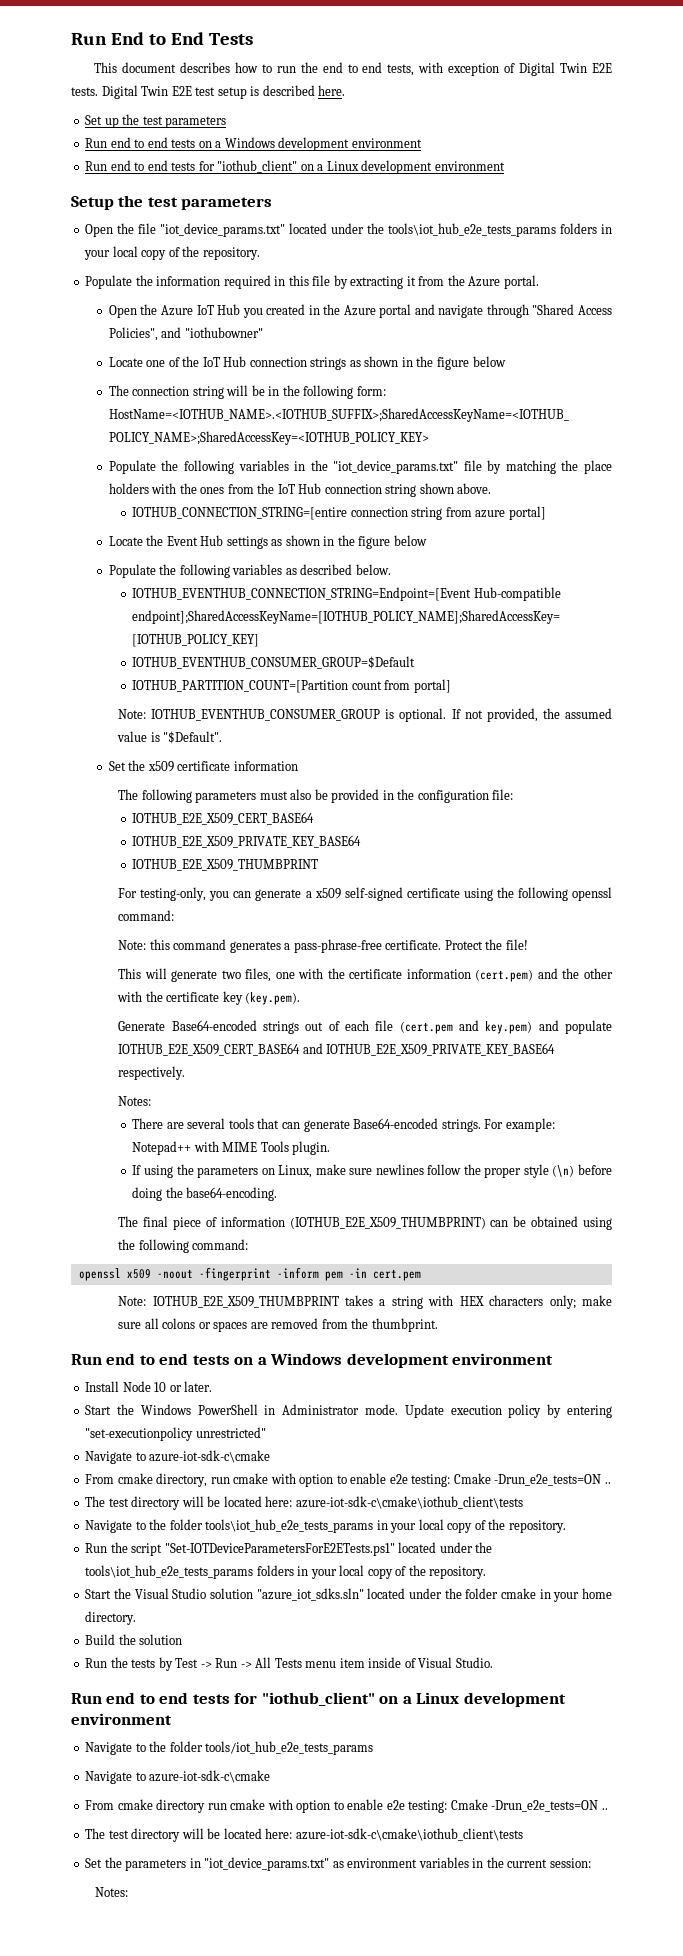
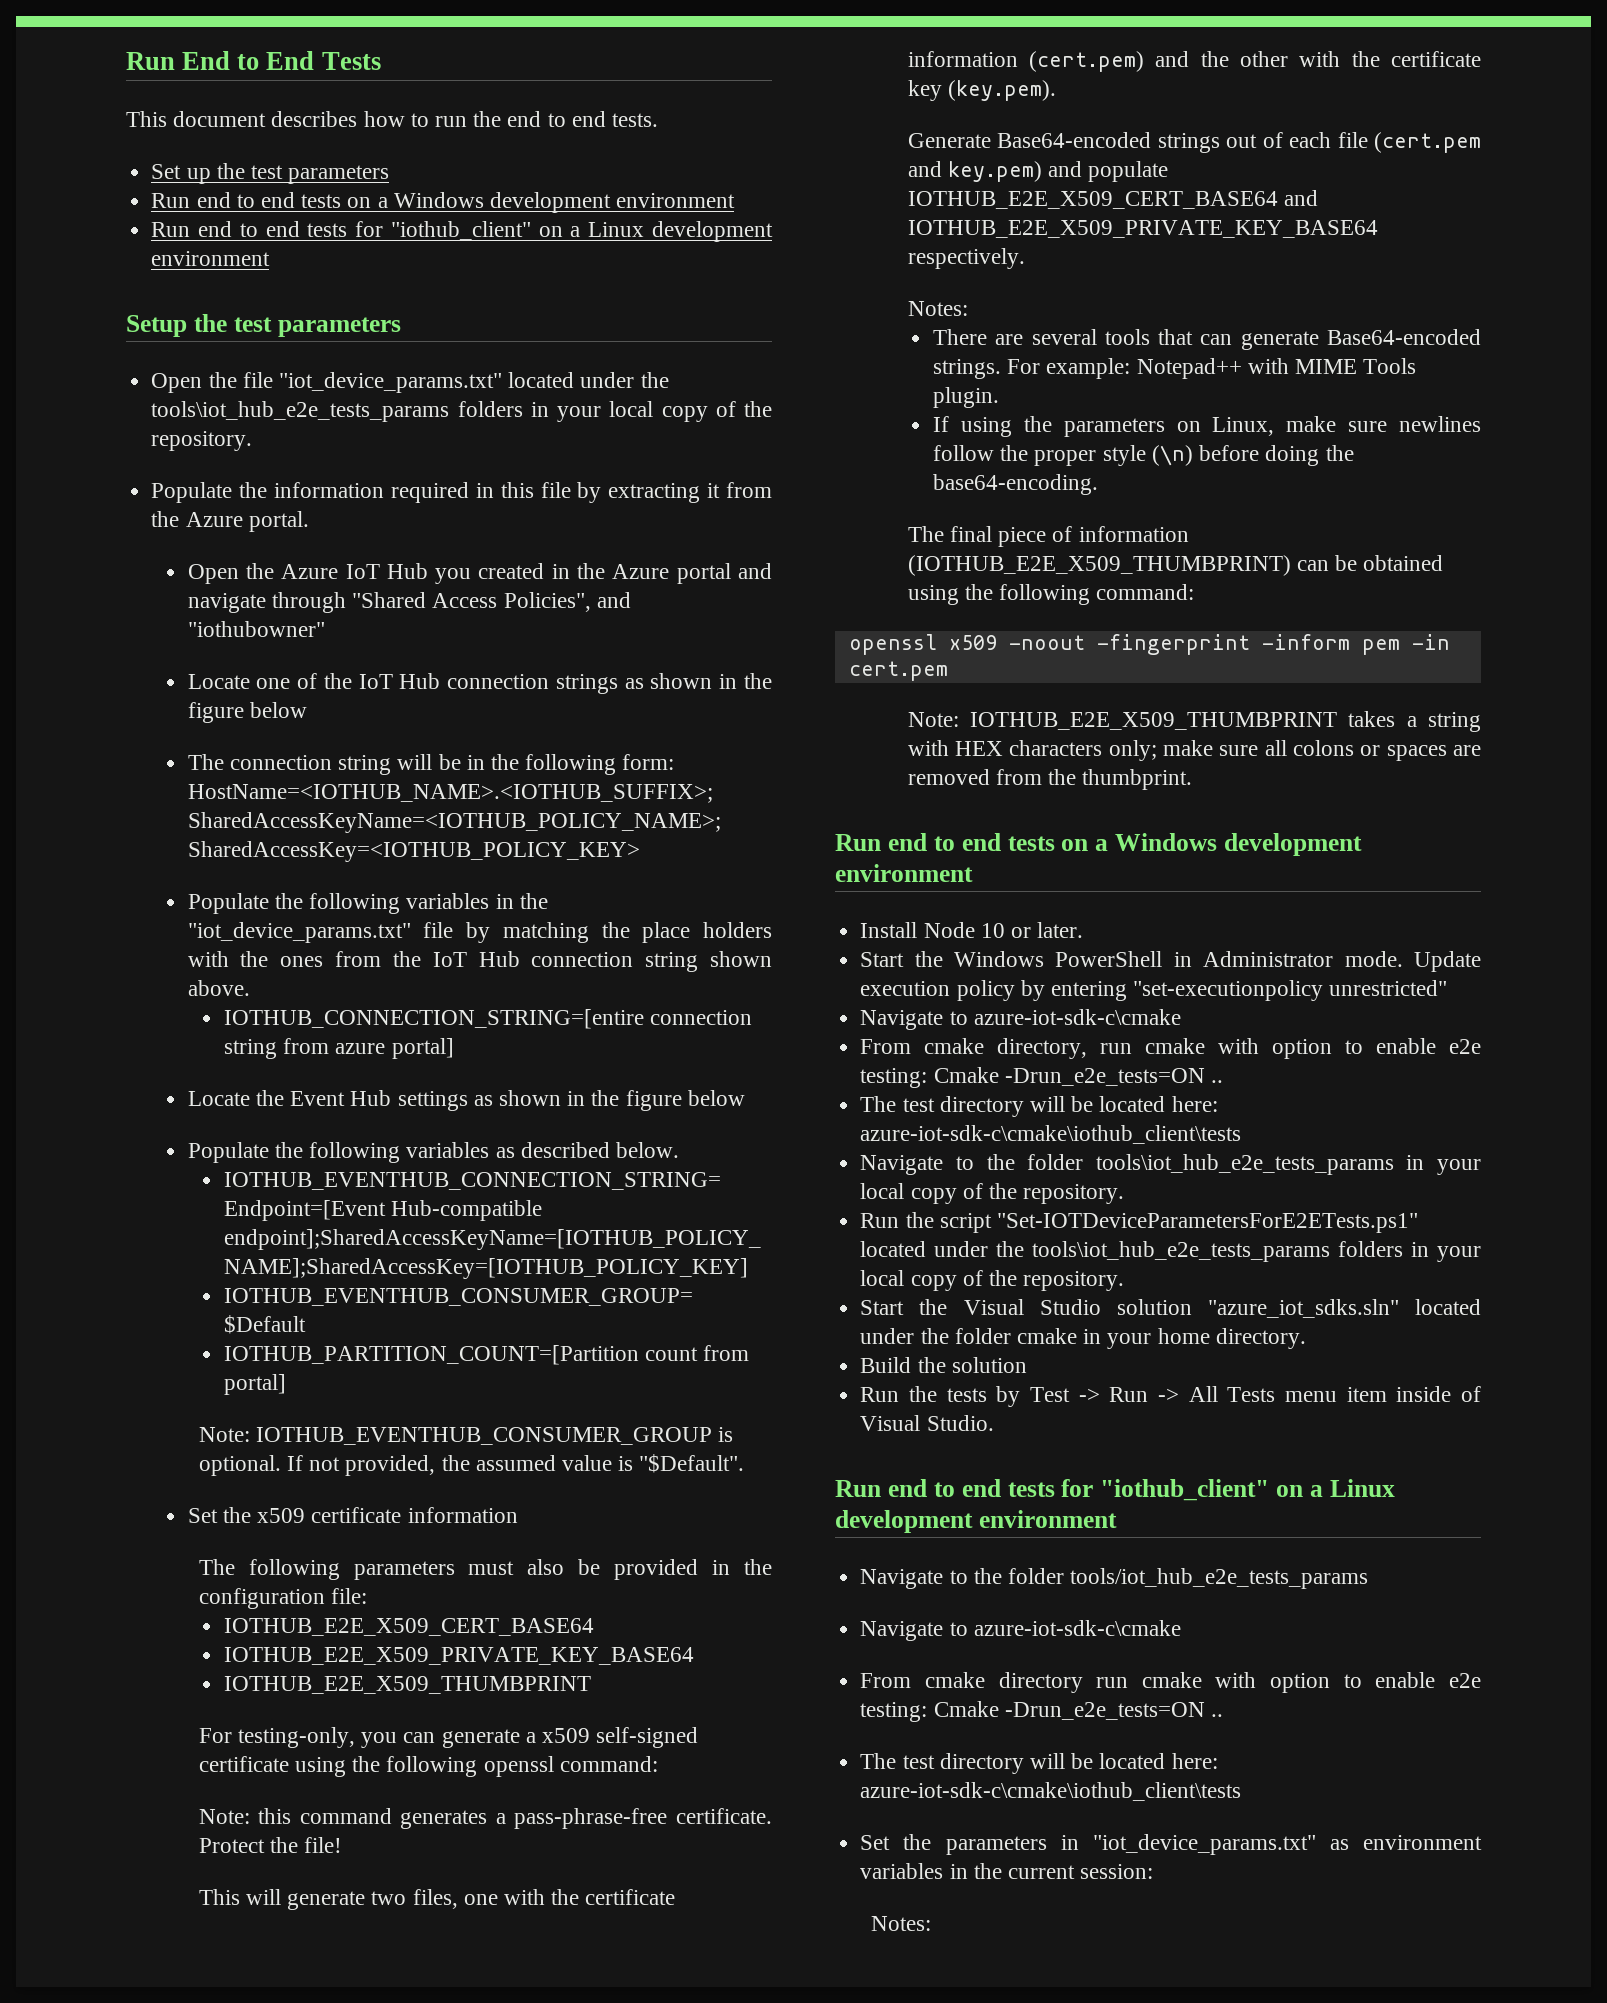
[387,62,613,76] [71,85,346,99] tests, with exception of Digital Twin E2E tests. Digital Twin E2E test setup is described here. -> [612,113,659,127] tests.

